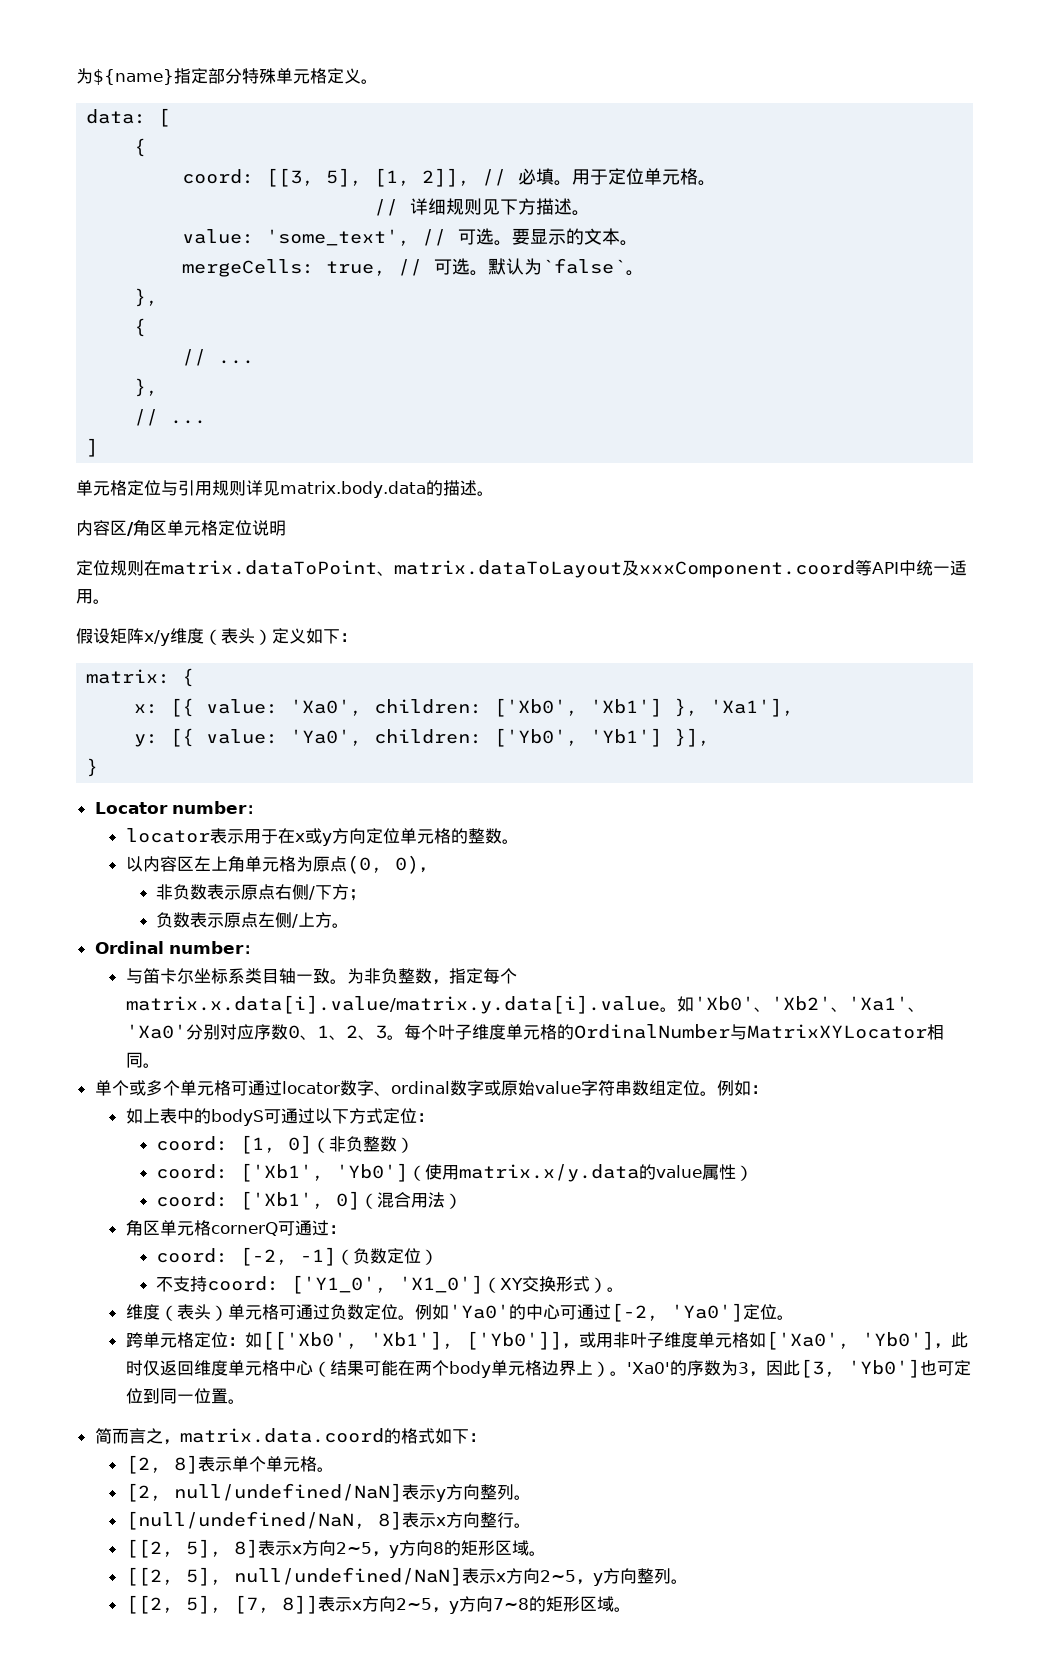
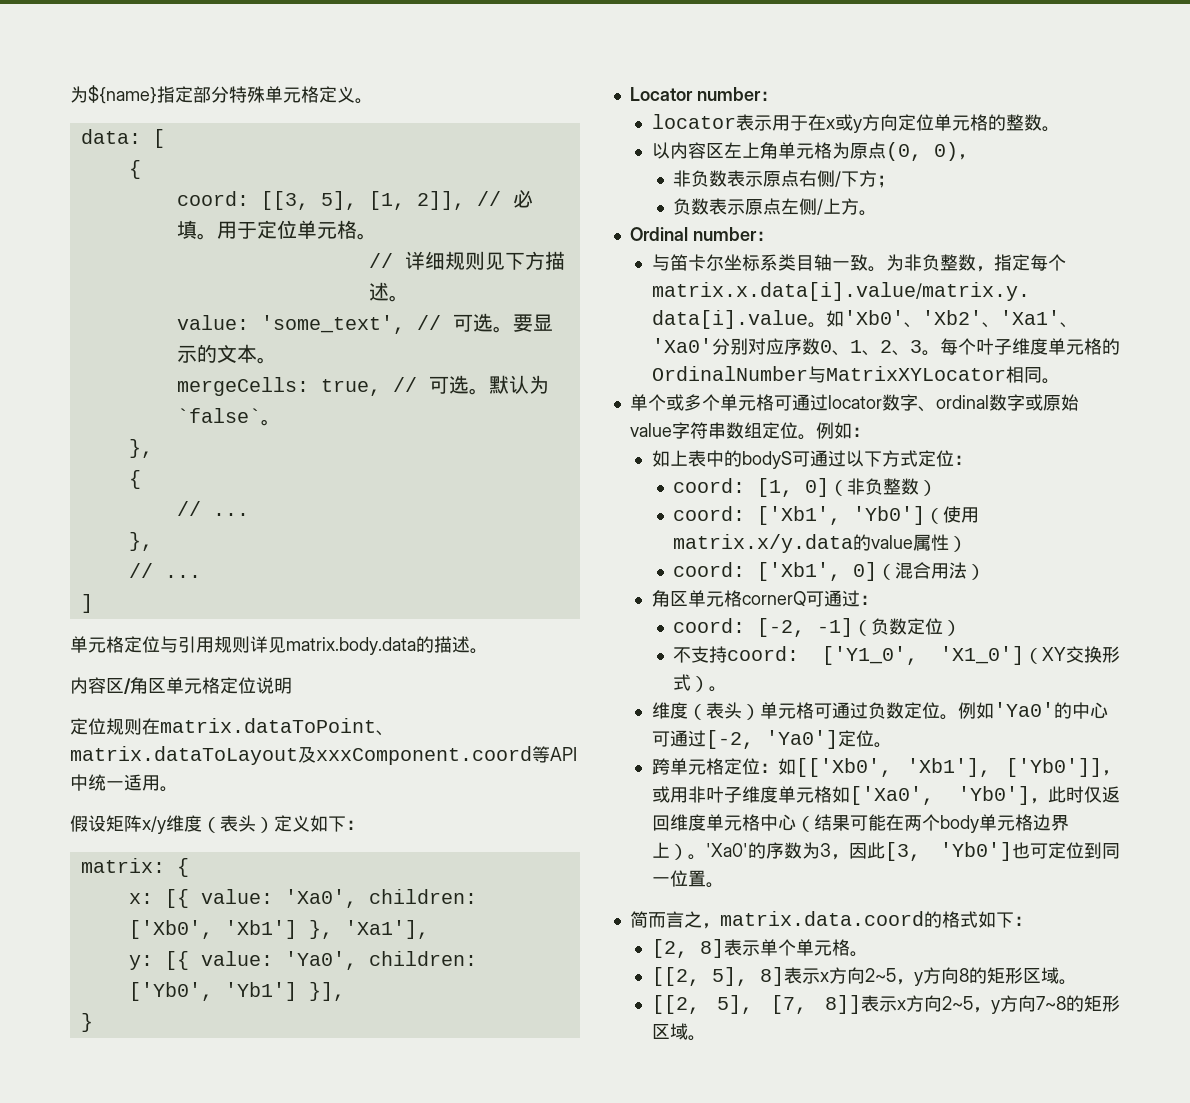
[125,1483,531,1502] [125,1511,531,1530] // [2, null/undefined/NaN]表示y方向整列。 // [null/undefined/NaN, 8]表示x方向整行。 -> (868, 954) none
[125,1567,688,1586] // [[2, 5], null/undefined/NaN]表示x方向2~5，y方向整列。 -> (1077, 982) none

